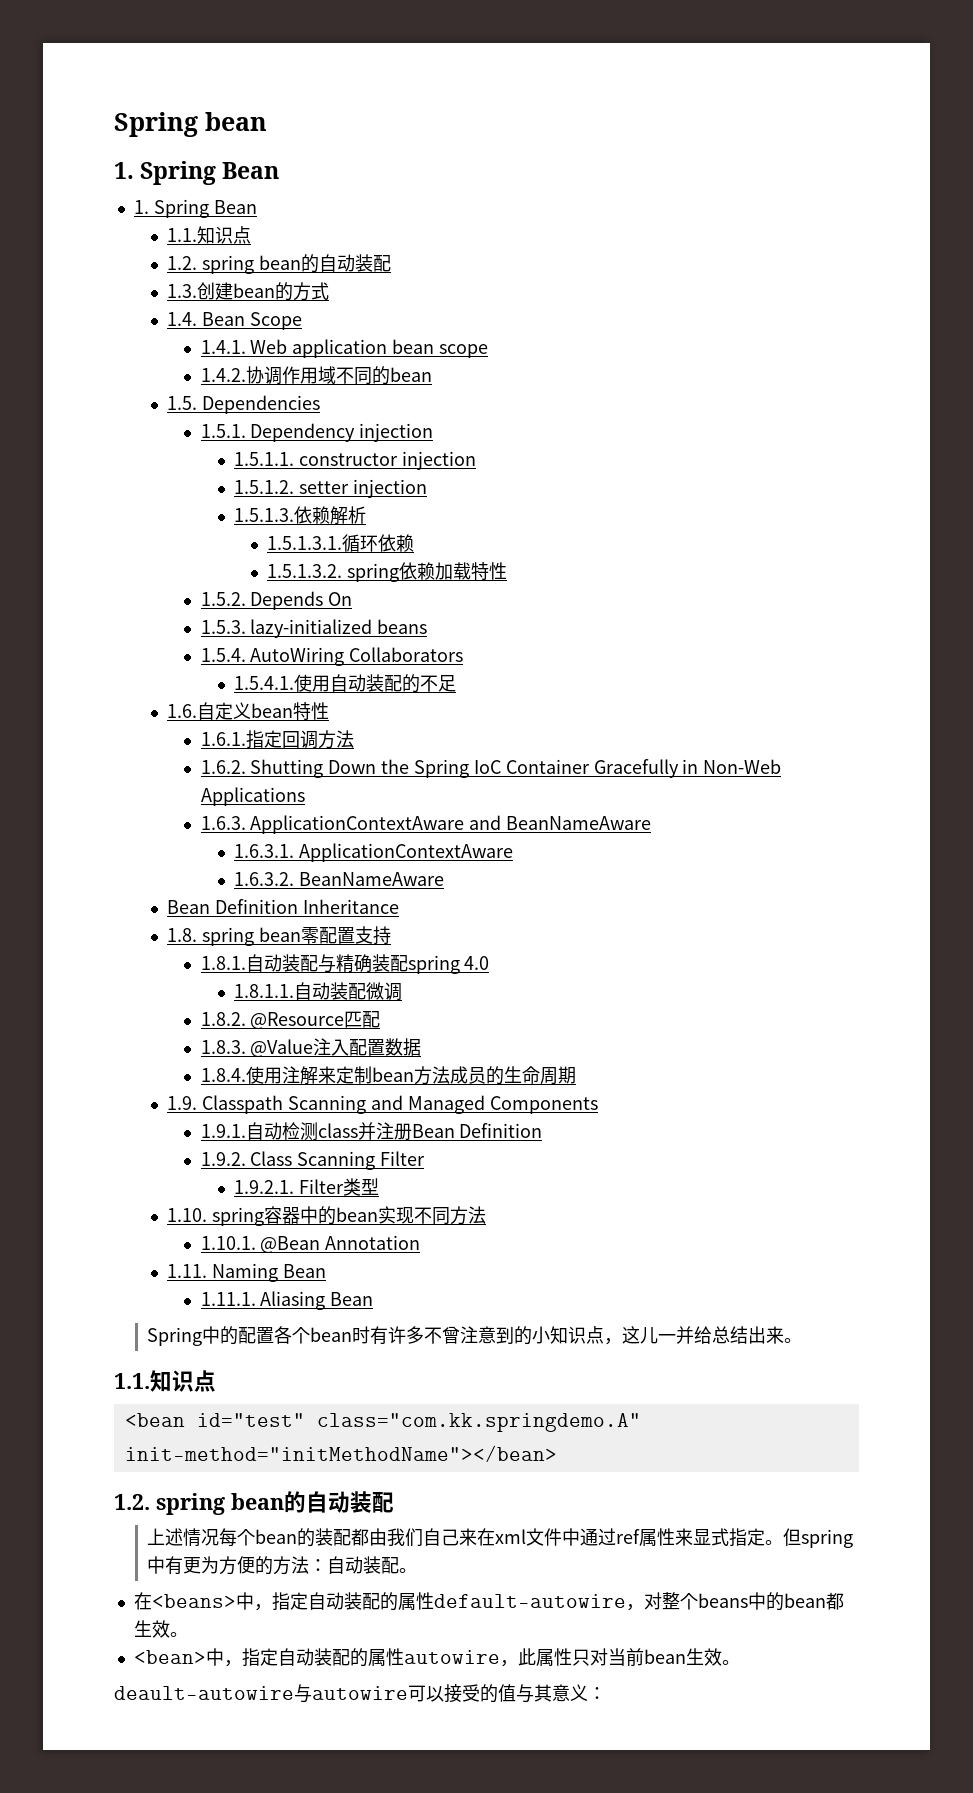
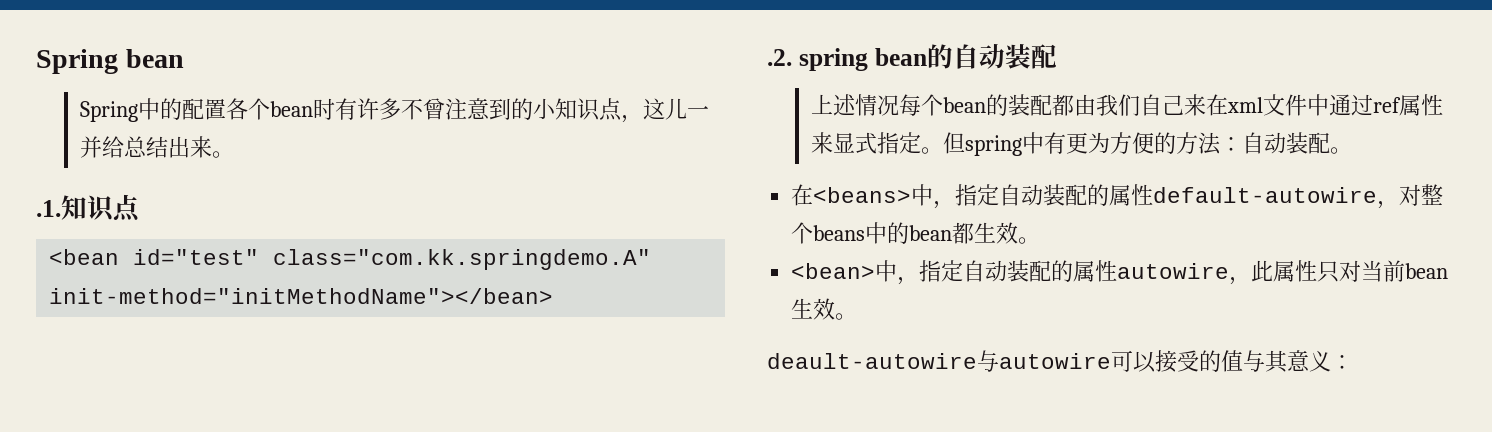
[114,161,280,185] [133,199,257,218] [167,226,252,244] [167,254,391,274] [167,282,330,301] [167,312,302,330] [200,339,489,358] [200,366,432,385] [167,395,321,414] [200,423,434,442] [234,451,476,470] [234,479,427,498] [234,506,367,525] [267,534,415,552] [267,562,508,582] [200,591,353,610] [200,619,428,638] [200,647,464,666] [234,674,457,693] [167,702,330,720] [200,730,354,749] [200,759,782,778] [200,787,305,806] [200,815,652,834] [234,843,513,862] [234,872,444,886] [167,899,399,914] [167,926,391,946] [200,954,490,974] [234,982,403,1001] [200,1011,381,1030] [200,1038,422,1058] [200,1066,576,1085] [167,1095,598,1114] [200,1122,543,1141] [200,1151,426,1170] [234,1178,379,1196] [167,1206,487,1226] [200,1235,421,1254] [167,1263,326,1282] [200,1291,374,1310] // 1. Spring Bean // 1. Spring Bean // 1.1.知识点 // 1.2. spring bean的自动装配 // 1.3.创建bean的方式 // 1.4. Bean Scope // 1.4.1. Web application bean scope // 1.4.2.协调作用域不同的bean // 1.5. Dependencies // 1.5.1. Dependency injection // 1.5.1.1. constructor injection // 1.5.1.2. setter injection // 1.5.1.3.依赖解析 // 1.5.1.3.1.循环依赖 // 1.5.1.3.2. spring依赖加载特性 // 1.5.2. Depends On // 1.5.3. lazy-initialized beans // 1.5.4. AutoWiring Collaborators // 1.5.4.1.使用自动装配的不足 // 1.6.自定义bean特性 // 1.6.1.指定回调方法 // 1.6.2. Shutting Down the Spring IoC Container Gracefully in Non-Web Applications // 1.6.3. ApplicationContextAware and BeanNameAware // 1.6.3.1. ApplicationContextAware // 1.6.3.2. BeanNameAware // Bean Definition Inheritance // 1.8. spring bean零配置支持 // 1.8.1.自动装配与精确装配spring 4.0 // 1.8.1.1.自动装配微调 // 1.8.2. @Resource匹配 // 1.8.3. @Value注入配置数据 // 1.8.4.使用注解来定制bean方法成员的生命周期 // 1.9. Classpath Scanning and Managed Components // 1.9.1.自动检测class并注册Bean Definition // 1.9.2. Class Scanning Filter // 1.9.2.1. Filter类型 // 1.10. spring容器中的bean实现不同方法 // 1.10.1. @Bean Annotation // 1.11. Naming Bean // 1.11.1. Aliasing Bean -> (184, 58) none
[114,1373,150,1389] 1.1. -> [36,200,61,217] .1.
[114,1494,150,1510] 1.2. -> [767,49,792,66] .2.

